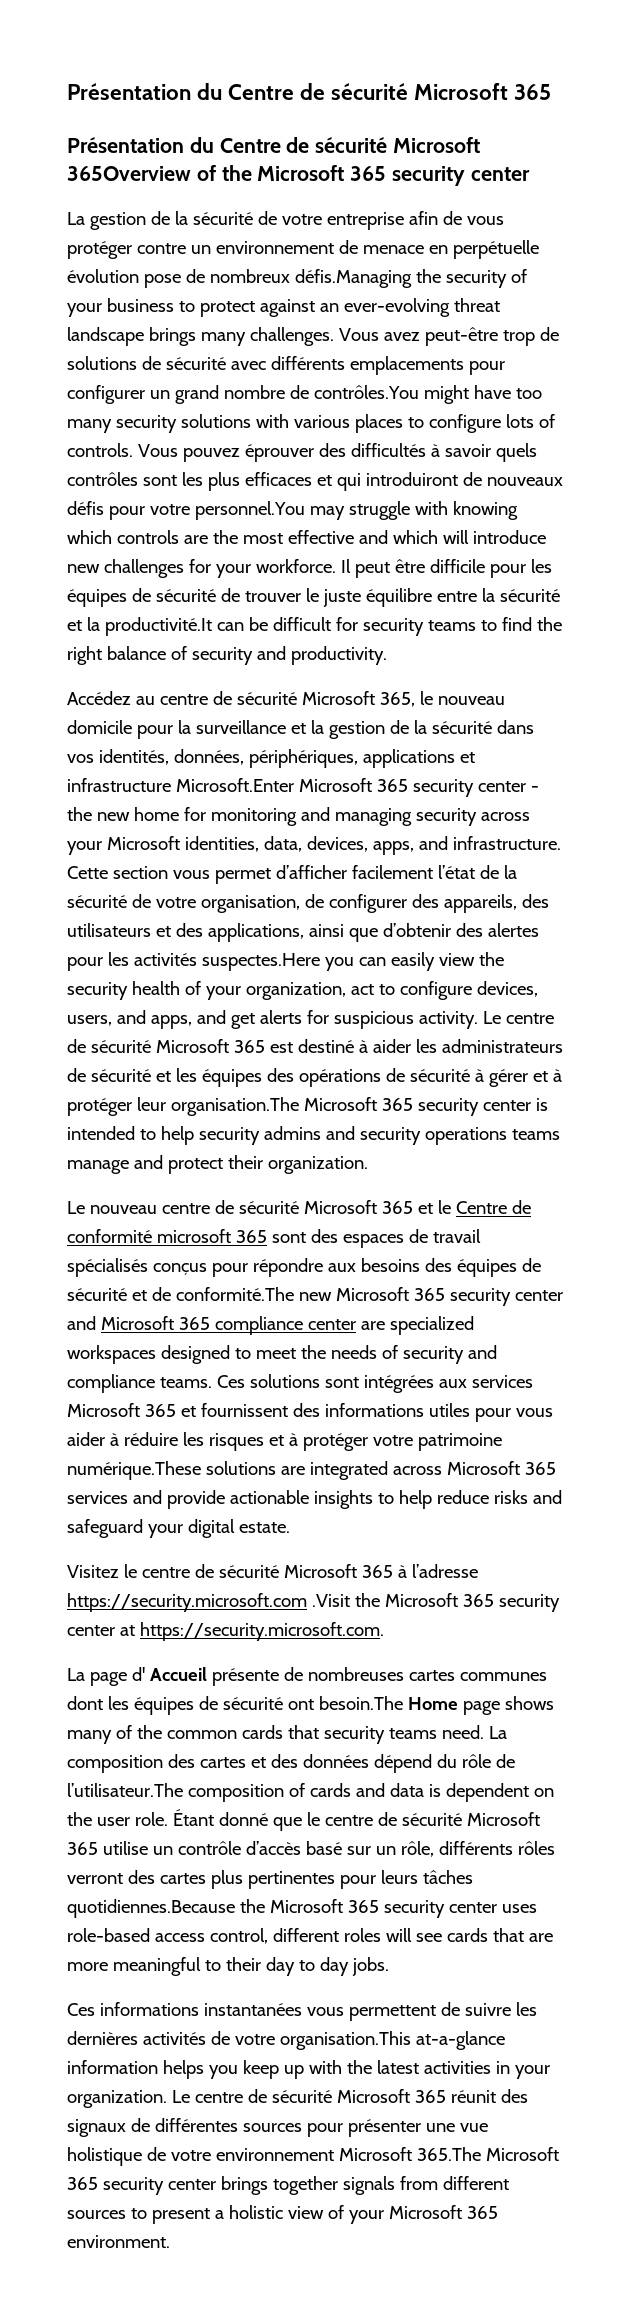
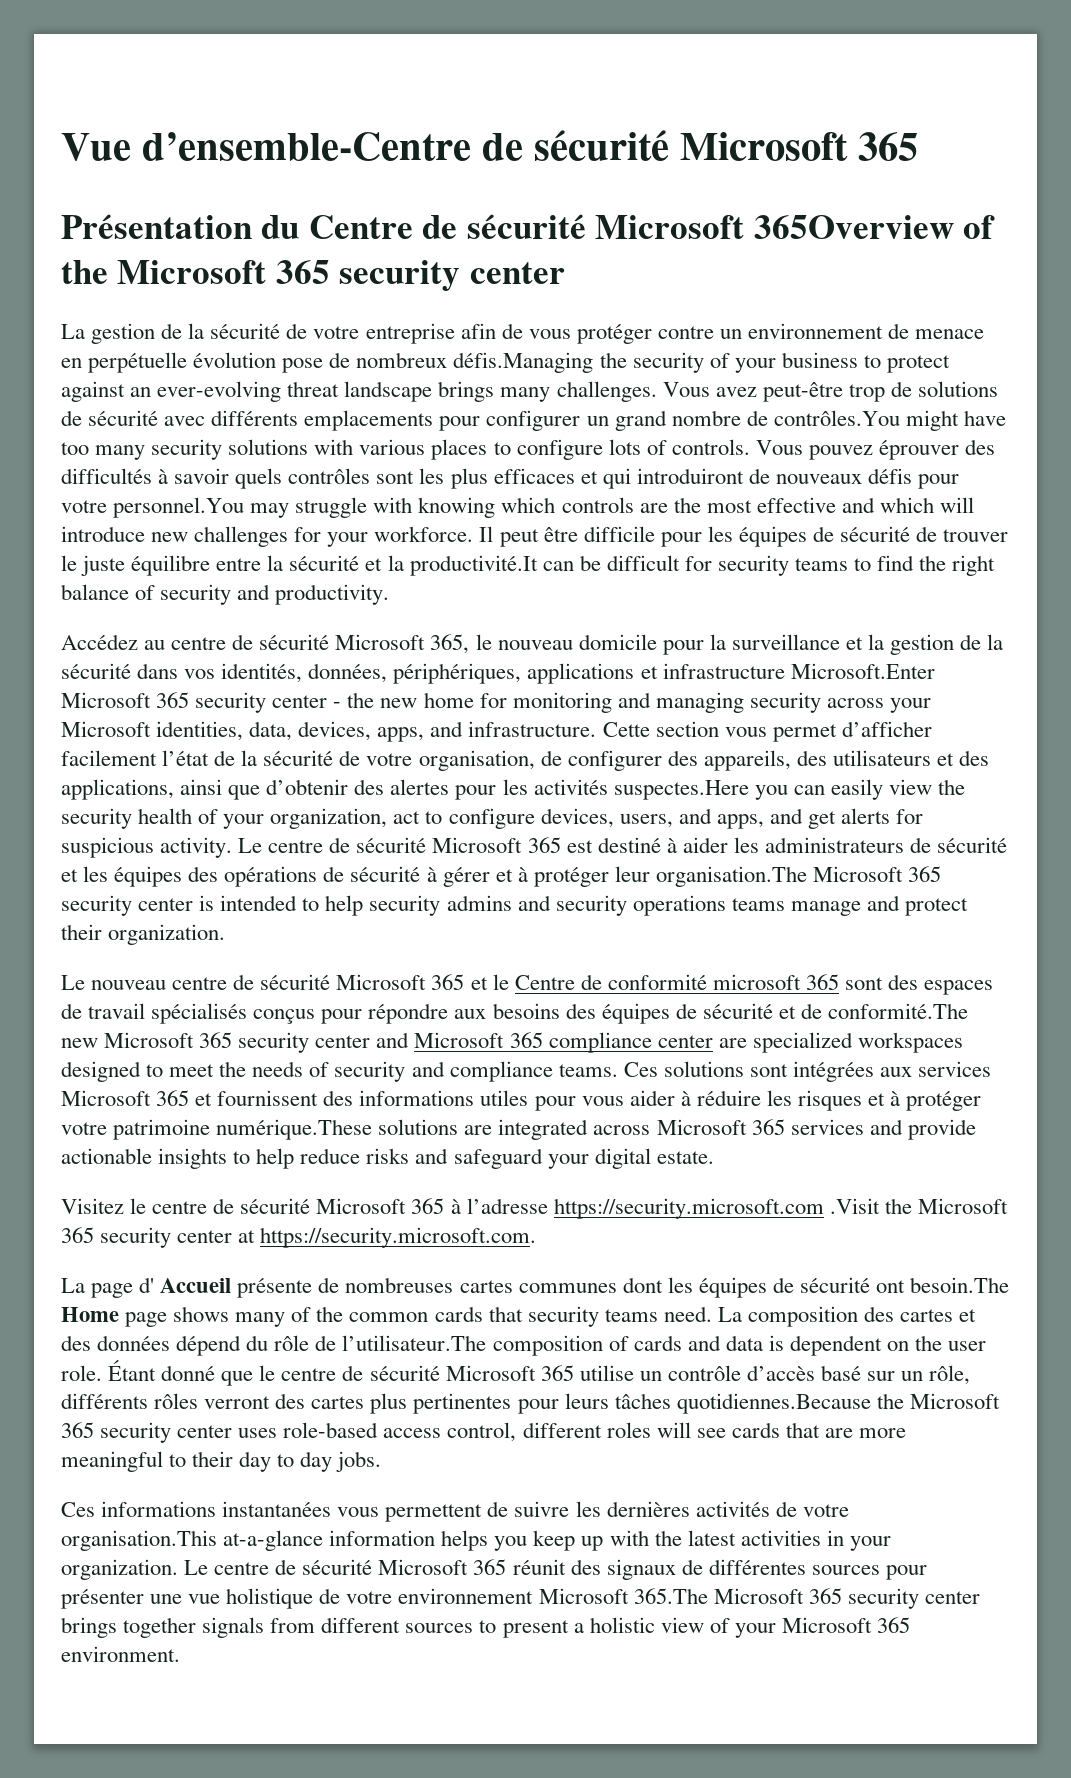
[67,83,295,100] Présentation du Centre -> [61,132,471,161] Vue d’ensemble-Centre

